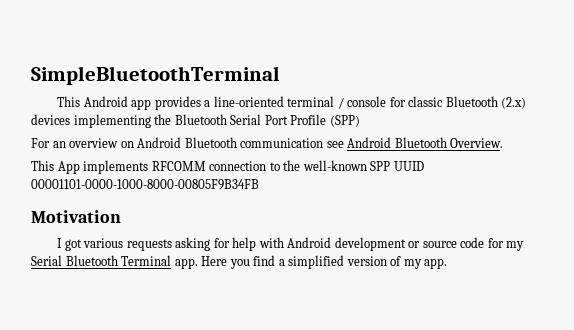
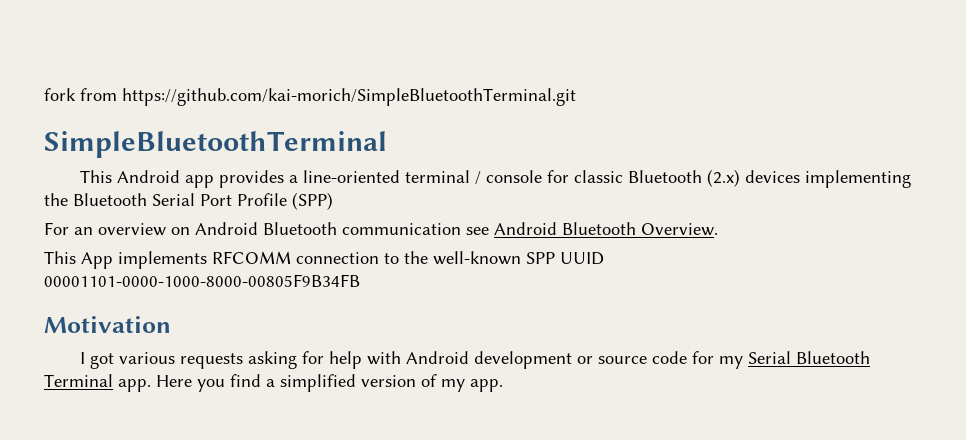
(31, 75) none -> [44,88,576,106] fork from https://github.com/kai-morich/SimpleBluetoothTerminal.git //

